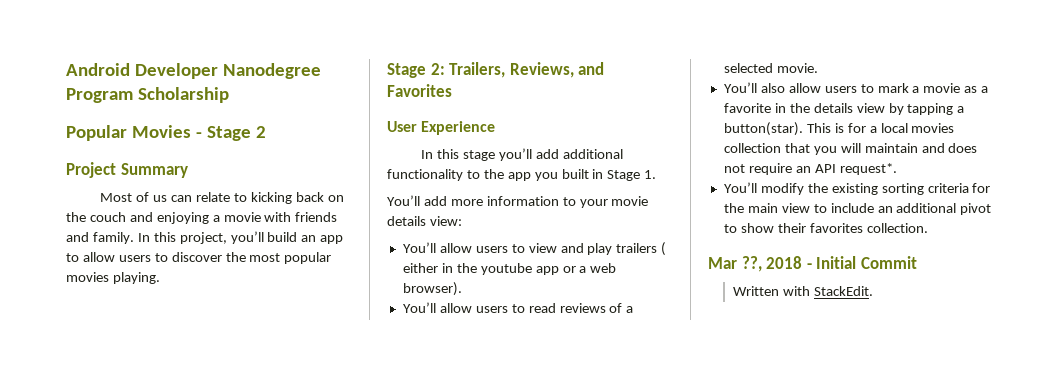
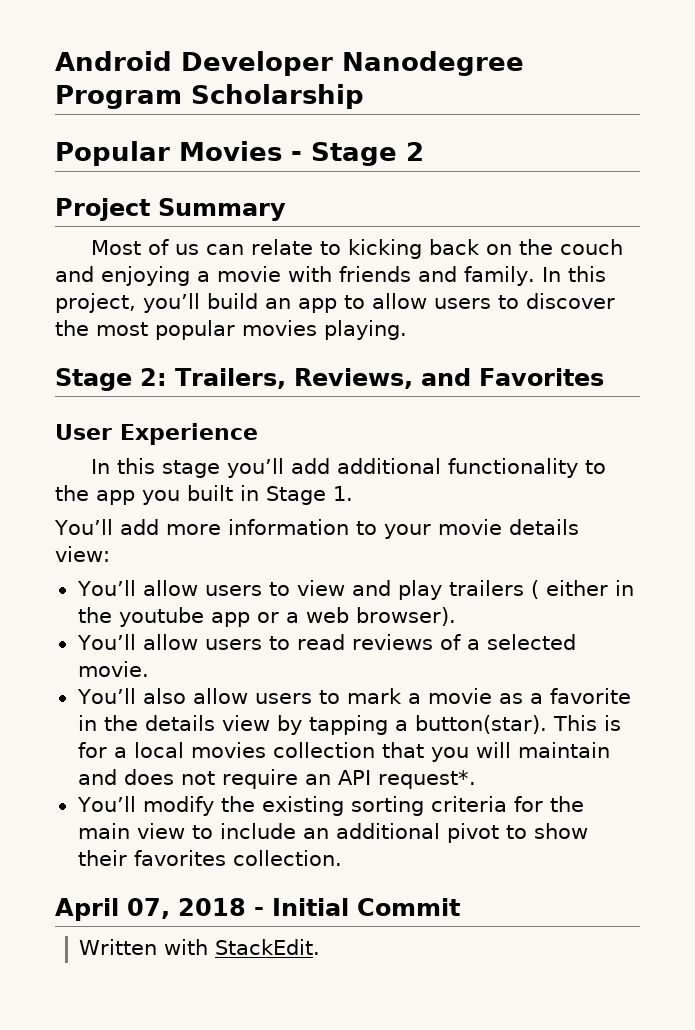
[708,256,762,272] Mar ??, -> [55,898,170,921] April 07,

